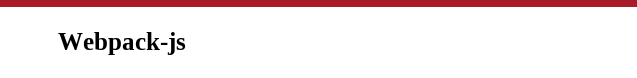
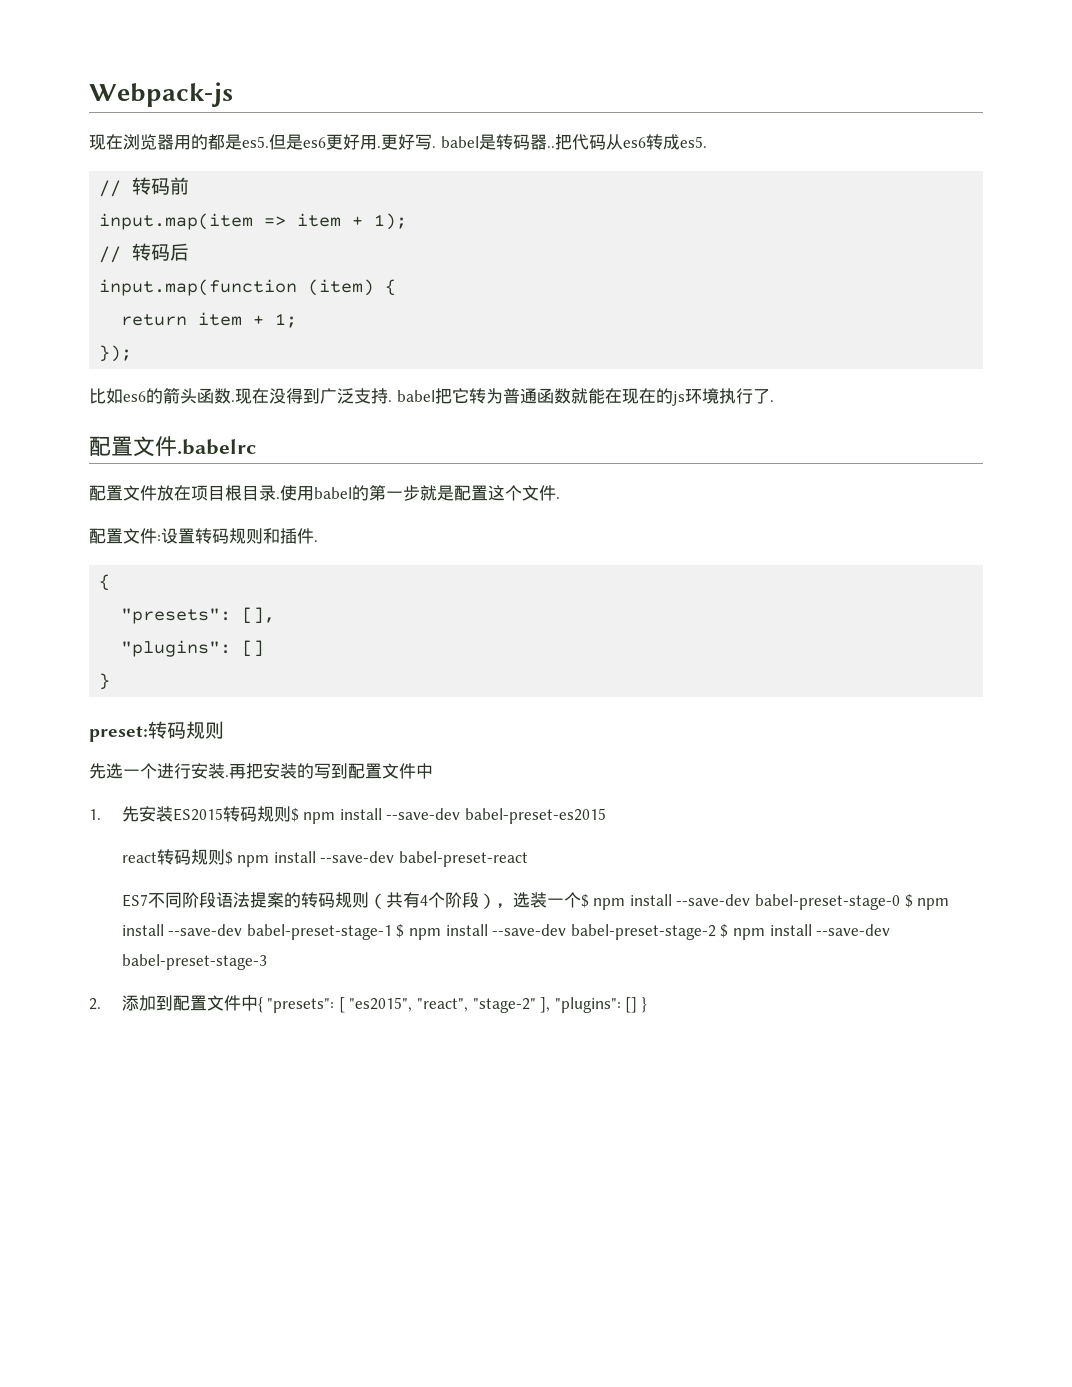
(186, 43) none -> [89,134,707,150] [99,177,190,197] [99,213,408,230] [99,243,190,263] [99,279,397,296] [121,312,298,328] [99,345,133,362] [89,388,774,406] [89,436,256,457] [89,485,560,501] [89,528,318,544] [99,574,111,591] [121,607,276,624] [121,640,265,657] [99,673,111,690] [89,721,224,742] [89,763,433,779] [89,806,606,824] [121,849,528,867] [121,892,950,910] [121,924,891,940] [121,954,267,970] [89,995,647,1013] // 现在浏览器用的都是es5.但是es6更好用.更好写. babel是转码器..把代码从es6转成es5. // // 转码前 // input.map(item => item + 1); // // 转码后 // input.map(function (item) { // return item + 1; // }); // 比如es6的箭头函数.现在没得到广泛支持. babel把它转为普通函数就能在现在的js环境执行了. // 配置文件.babelrc // 配置文件放在项目根目录.使用babel的第一步就是配置这个文件. // 配置文件:设置转码规则和插件. // { // "presets": [], // "plugins": [] // } // preset:转码规则 // 先选一个进行安装.再把安装的写到配置文件中 // 1.先安装ES2015转码规则$ npm install --save-dev babel-preset-es2015 // react转码规则$ npm install --save-dev babel-preset-react // ES7不同阶段语法提案的转码规则（共有4个阶段），选装一个$ npm install --save-dev babel-preset-stage-0 $ npm install --save-dev babel-preset-stage-1 $ npm install --save-dev babel-preset-stage-2 $ npm install --save-dev babel-preset-stage-3 // 2.添加到配置文件中{ "presets": [ "es2015", "react", "stage-2" ], "plugins": [] }

